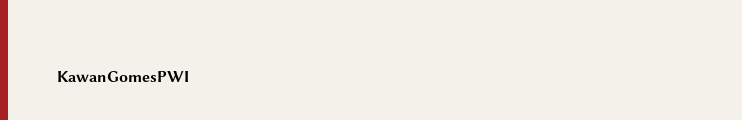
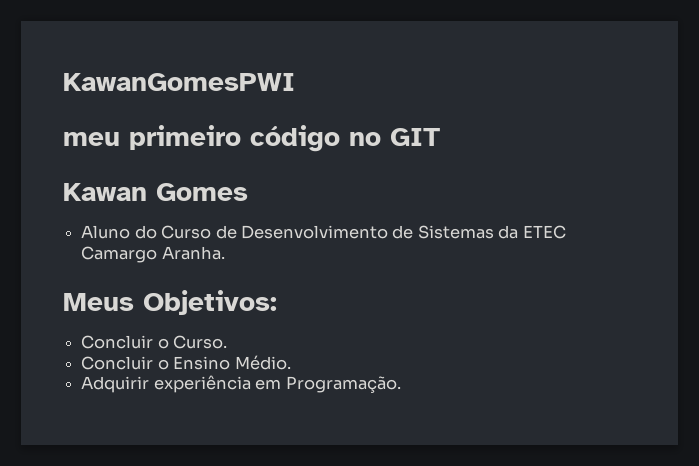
(189, 76) none -> [63,125,440,152] [63,183,248,201] [81,225,566,239] [81,246,225,263] [63,290,277,315] [81,335,228,349] [81,355,291,370] [81,375,401,393] // meu primeiro código no GIT // Kawan Gomes // Aluno do Curso de Desenvolvimento de Sistemas da ETEC Camargo Aranha. // Meus Objetivos: // Concluir o Curso. // Concluir o Ensino Médio. // Adquirir experiência em Programação.

